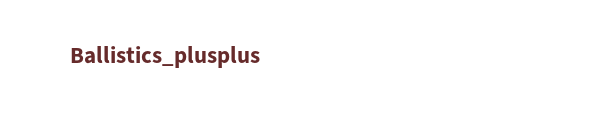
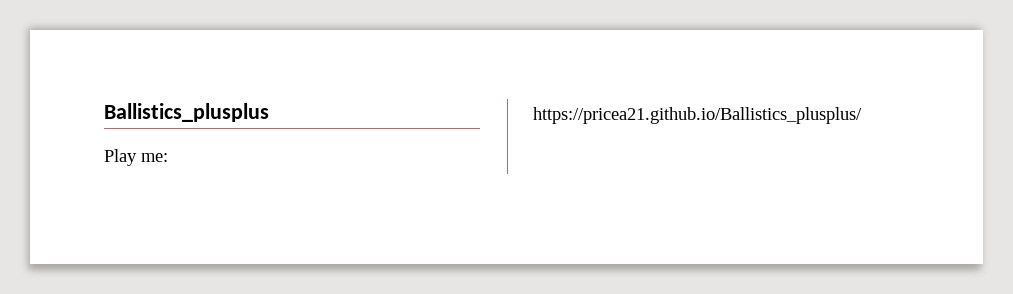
(260, 57) none -> [104,149,168,166] [533,107,862,124] // Play me: https://pricea21.github.io/Ballistics_plusplus/

